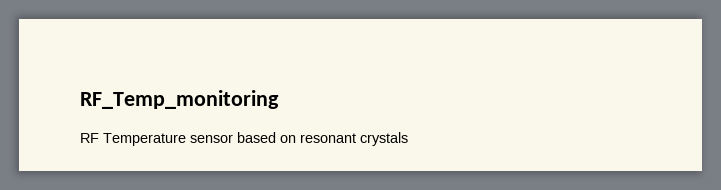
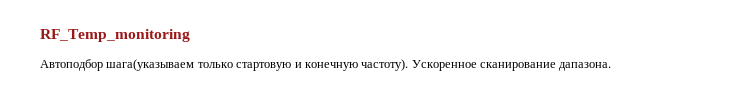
[80,132,408,146] RF Temperature sensor based on resonant crystals -> [40,59,612,71] Автоподбор шага(указываем только стартовую и конечную частоту). Ускоренное сканирование дапазона.

